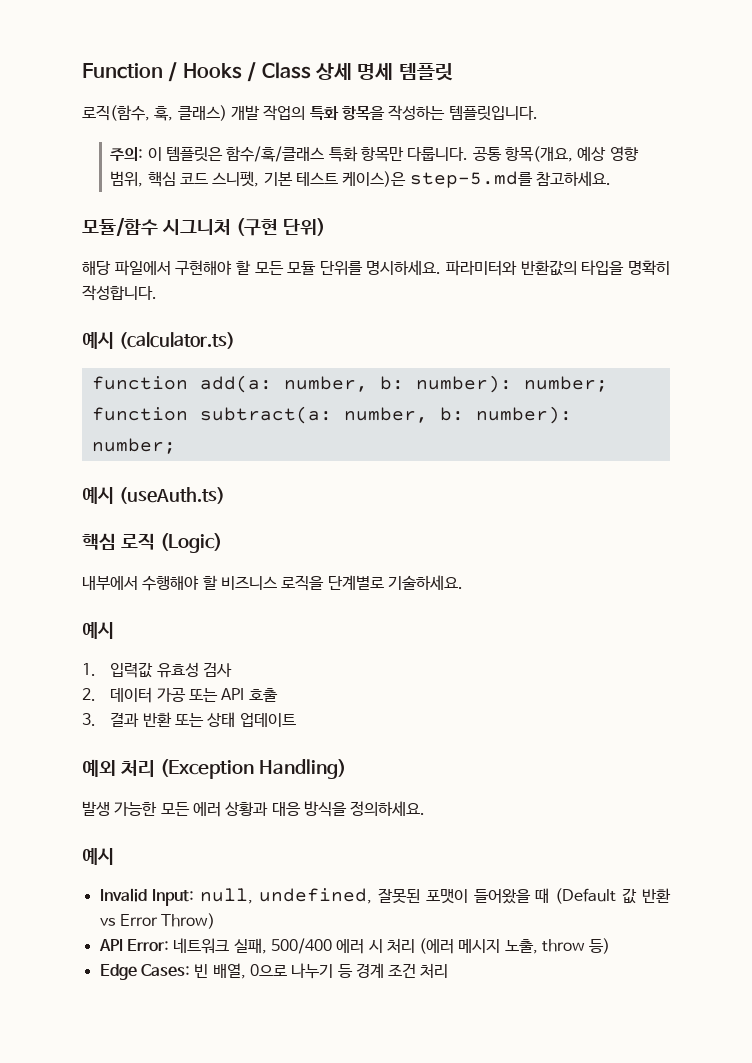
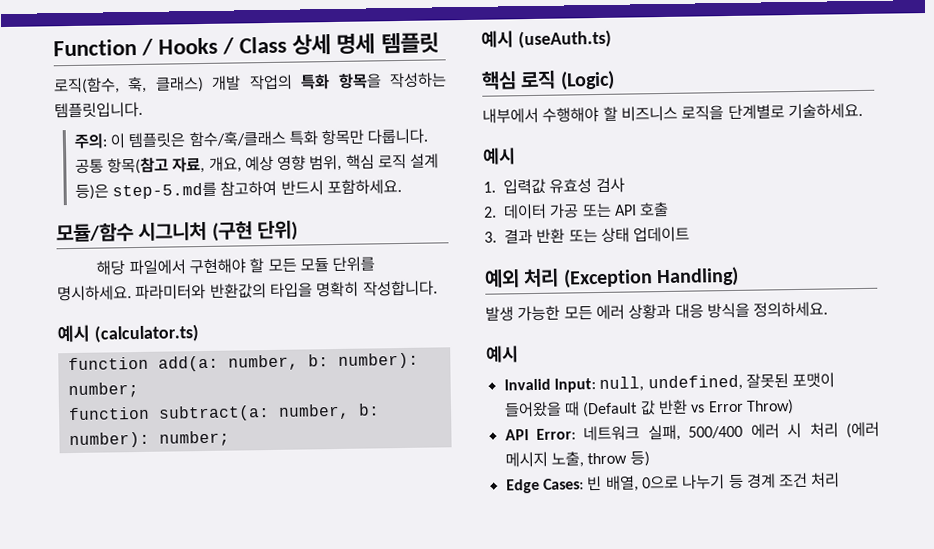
[504,146,573,162] 항목(개요, -> [106,156,242,175] 항목(참고 자료, 개요,
[179,171,611,188] 코드 스니펫, 기본 테스트 케이스)은 step-5.md를 참고하세요. -> [378,153,440,170] [74,178,402,200] 로직 설계 등)은 step-5.md를 참고하여 반드시 포함하세요.

